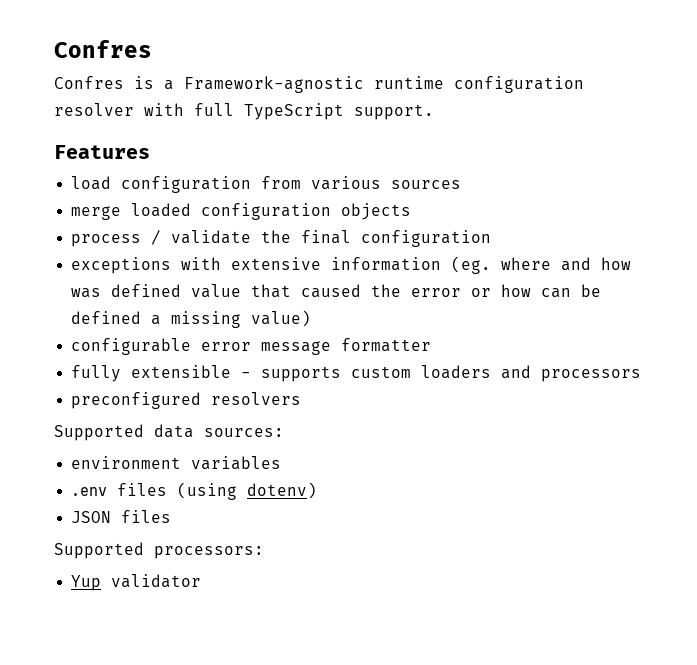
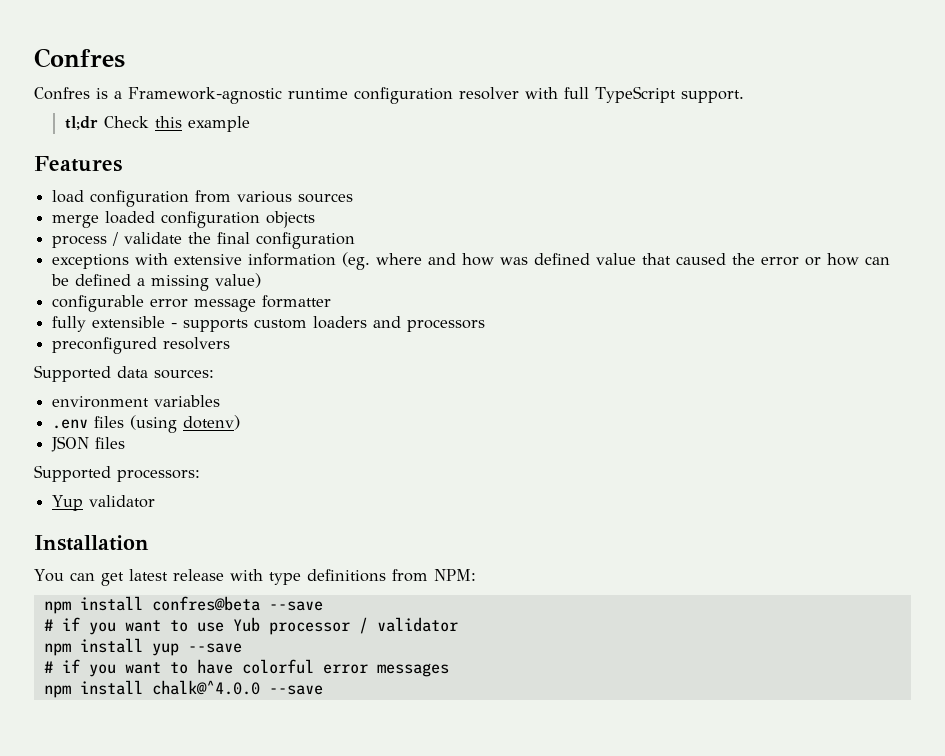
(434, 112) none -> [64,116,250,132] // tl;dr Check this example
(202, 581) none -> [34,535,149,551] [34,569,476,586] [43,596,323,614] [43,617,458,635] [43,638,242,656] [43,659,449,677] [43,680,323,698] // Installation // You can get latest release with type definitions from NPM: // npm install confres@beta --save // # if you want to use Yub processor / validator // npm install yup --save // # if you want to have colorful error messages // npm install chalk@^4.0.0 --save

